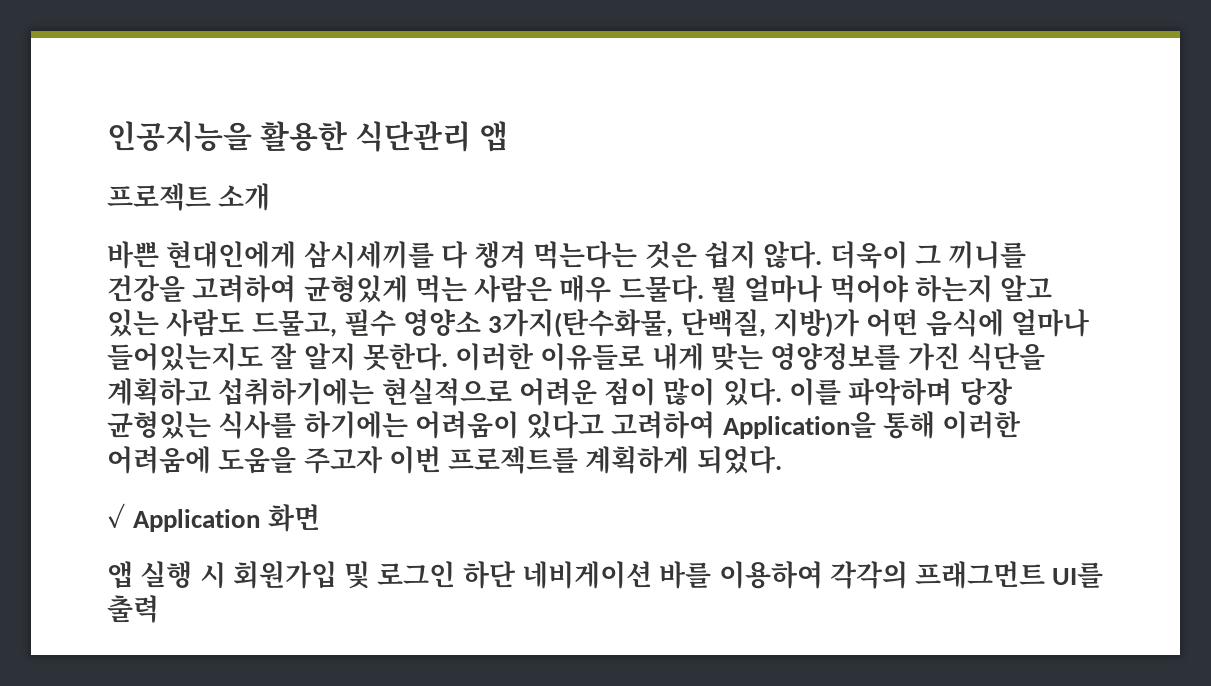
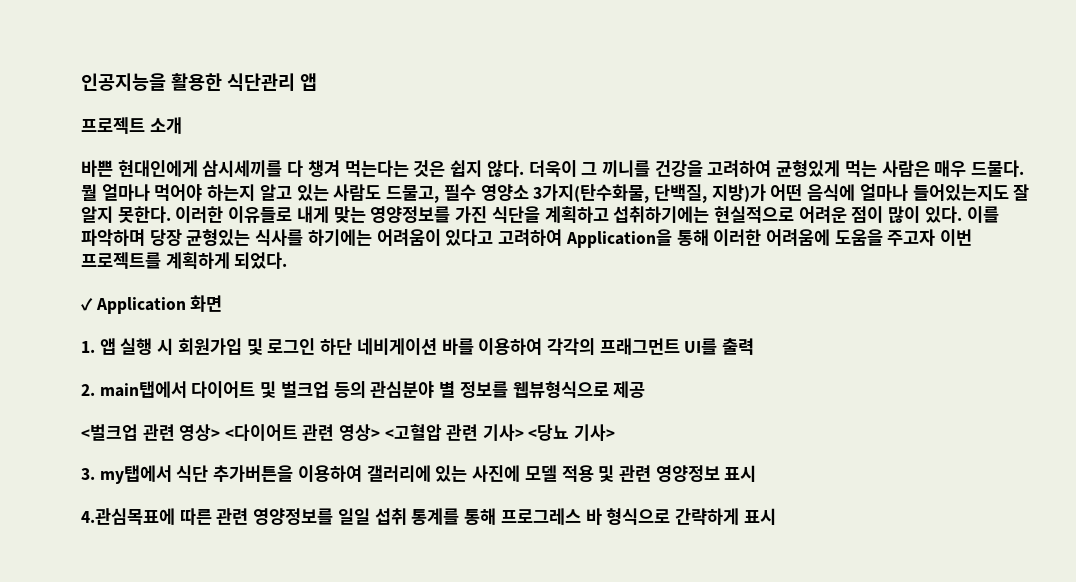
(320, 518) none -> [81,341,95,353] 1.
(159, 609) none -> [81,381,646,399] [81,424,615,441] [81,465,757,484] [81,508,776,525] // 2. main탭에서 다이어트 및 벌크업 등의 관심분야 별 정보를 웹뷰형식으로 제공 // <벌크업 관련 영상> <다이어트 관련 영상> <고혈압 관련 기사> <당뇨 기사> // 3. my탭에서 식단 추가버튼을 이용하여 갤러리에 있는 사진에 모델 적용 및 관련 영양정보 표시 // 4.관심목표에 따른 관련 영양정보를 일일 섭취 통계를 통해 프로그레스 바 형식으로 간략하게 표시

